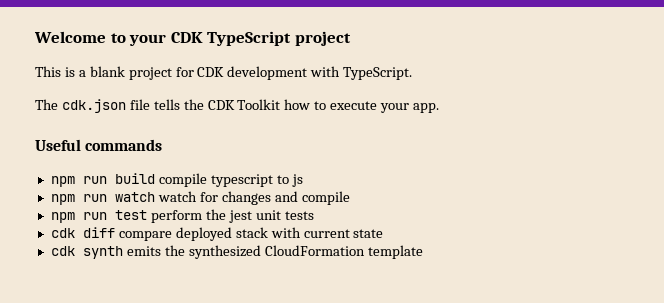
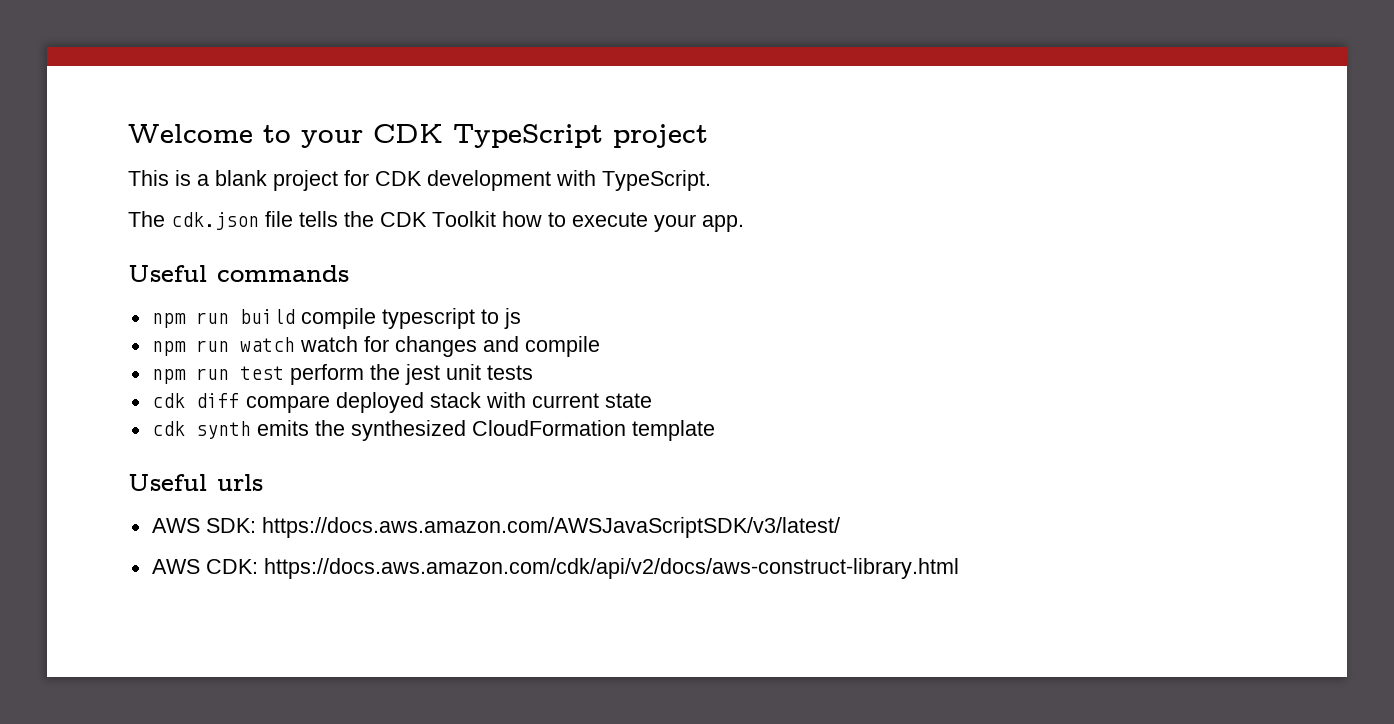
(423, 252) none -> [128,474,263,491] [151,517,840,538] [151,558,959,579] // Useful urls // AWS SDK: https://docs.aws.amazon.com/AWSJavaScriptSDK/v3/latest/ // AWS CDK: https://docs.aws.amazon.com/cdk/api/v2/docs/aws-construct-library.html

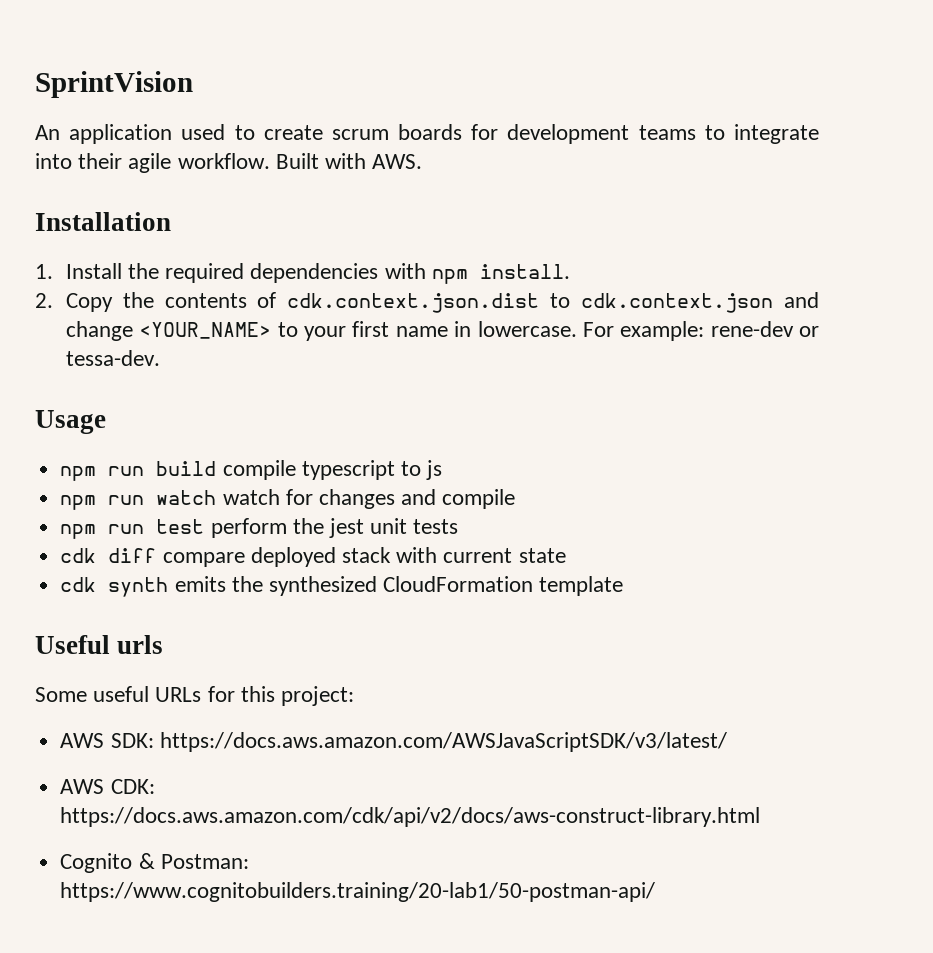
[128,124,708,148] [128,170,711,191] [128,211,744,232] [128,265,349,282] Welcome to your CDK TypeScript project // This is a blank project for CDK development with TypeScript. // The cdk.json file tells the CDK Toolkit how to execute your app. // Useful commands -> [35,71,193,98] [35,124,819,144] [35,153,423,173] [35,212,171,231] [35,263,570,284] [35,292,820,313] [65,321,819,341] [65,350,160,366] [35,410,106,434] SprintVision // An application used to create scrum boards for development teams to integrate into their agile workflow. Built with AWS. // Installation // 1. Install the required dependencies with npm install. // 2. Copy the contents of cdk.context.json.dist to cdk.context.json and change <YOUR_NAME> to your first name in lowercase. For example: rene-dev or tessa-dev. // Usage
(263, 482) none -> [35,686,355,706] // Some useful URLs for this project:
(959, 568) none -> [60,853,249,873] [60,882,656,902] // Cognito & Postman: https://www.cognitobuilders.training/20-lab1/50-postman-api/

